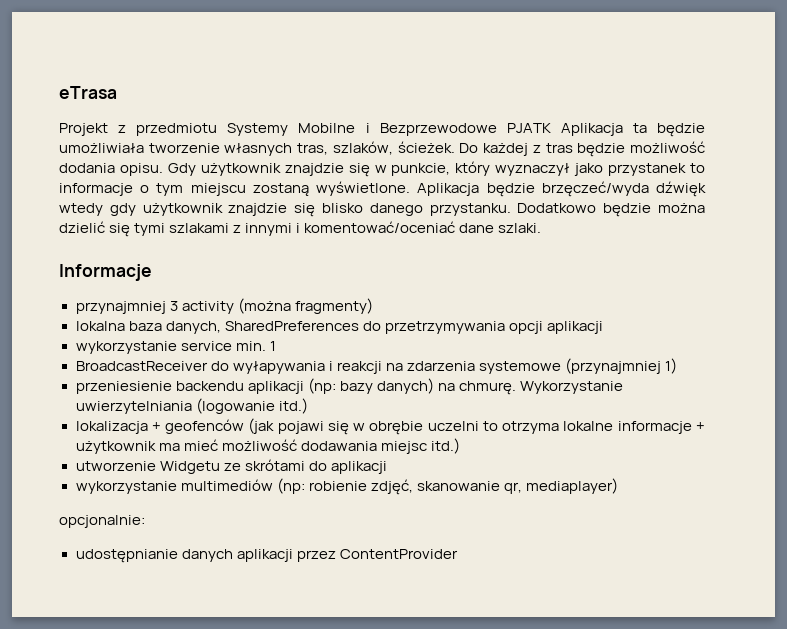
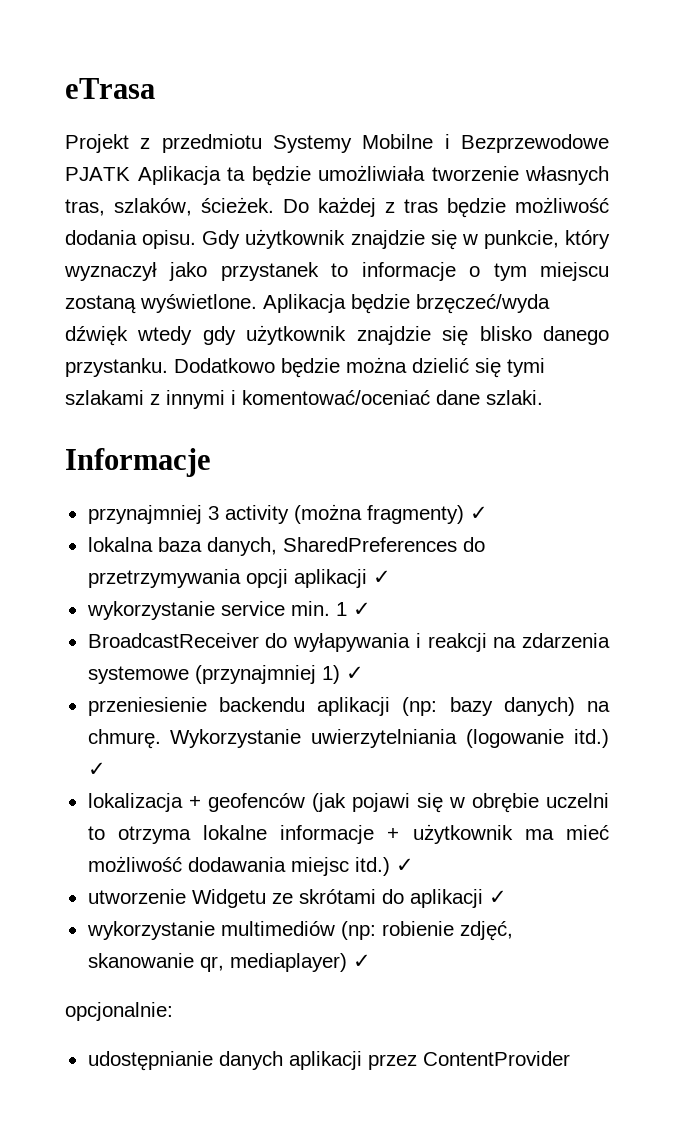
(373, 306) none -> [469,506,488,520] ✓
(603, 327) none -> [372,570,391,584] ✓
(276, 346) none -> [352,602,371,616] ✓
(677, 366) none -> [345,666,364,680] ✓
(308, 406) none -> [87,762,106,776] ✓
(460, 446) none -> [395,858,414,872] ✓
(387, 467) none -> [488,890,507,904] ✓
(618, 486) none -> [352,954,371,968] ✓

